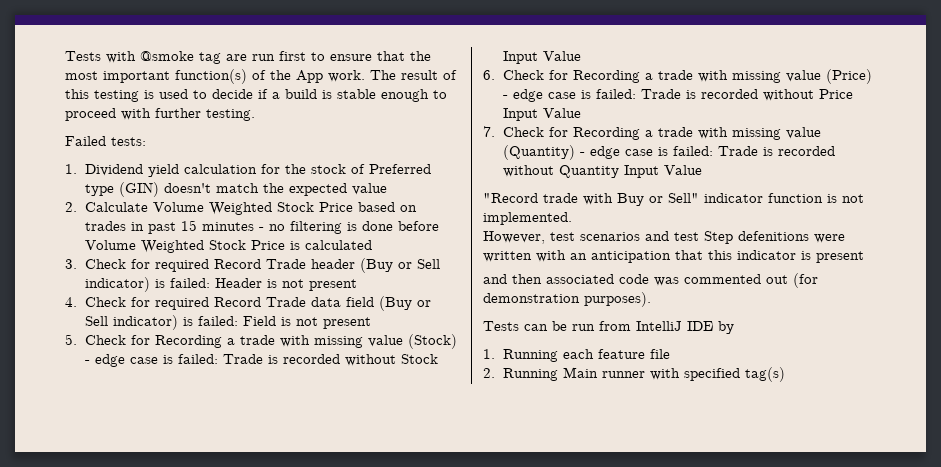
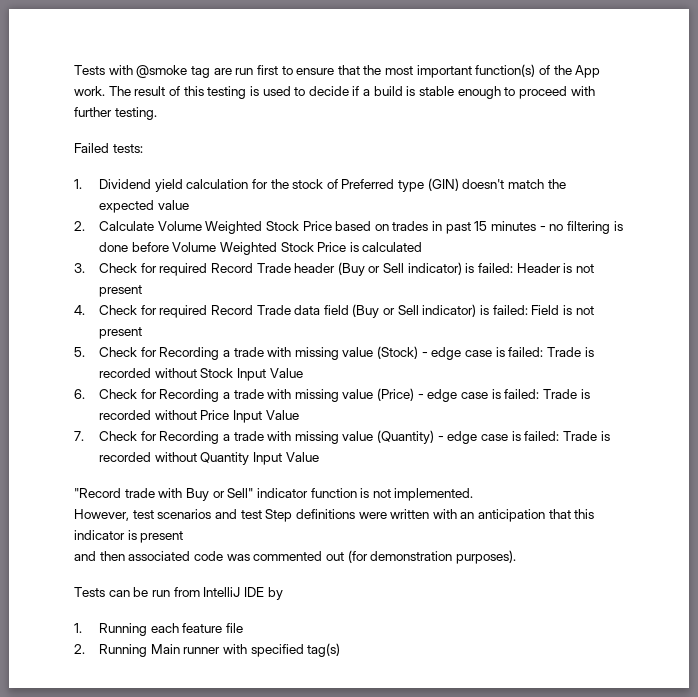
[738,231,809,241] defenitions -> [295,509,355,519] definitions

